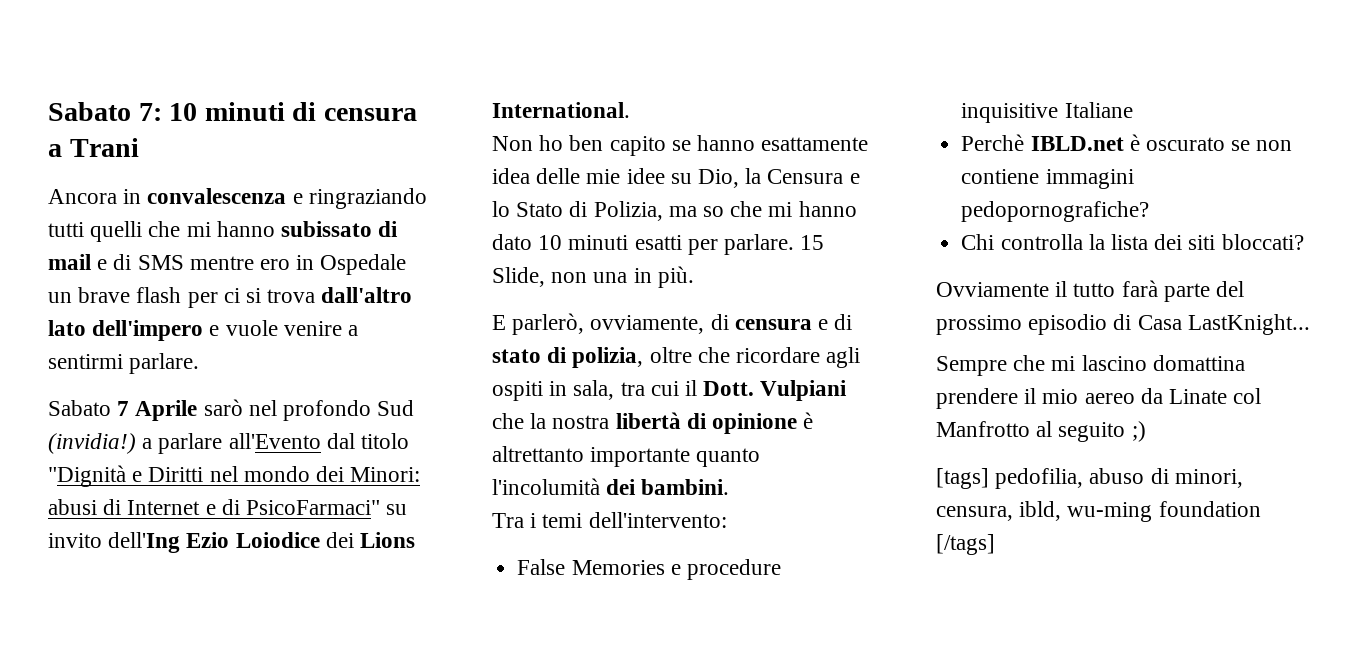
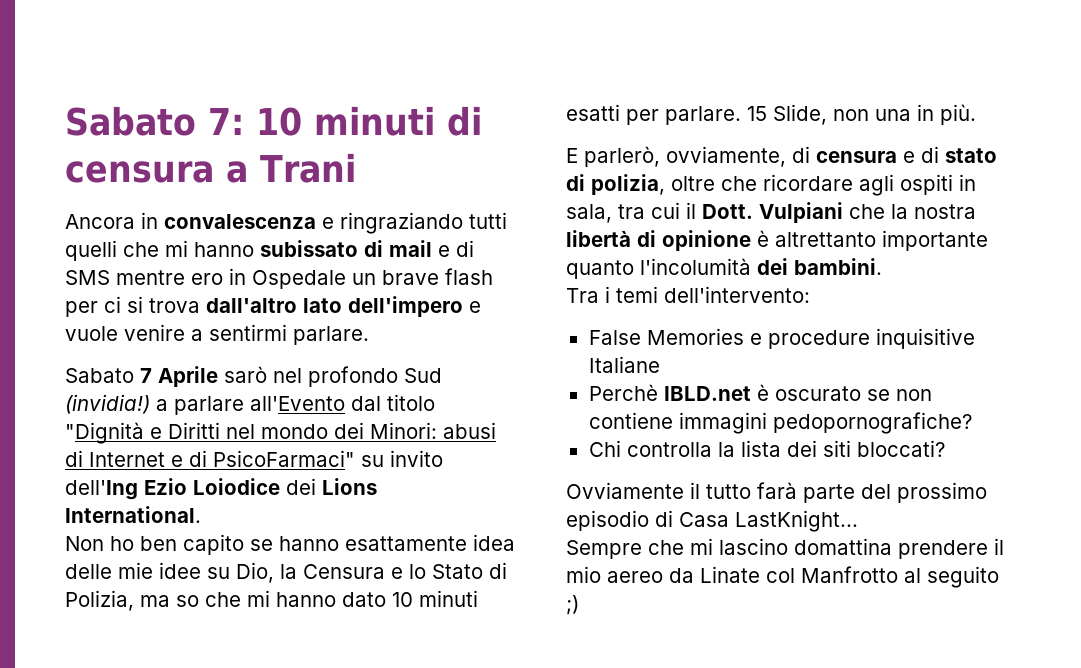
[936,468,1243,489] [936,501,1261,522] [936,534,995,555] // [tags] pedofilia, abuso di minori, censura, ibld, wu-ming foundation [/tags] -> (579, 605) none

